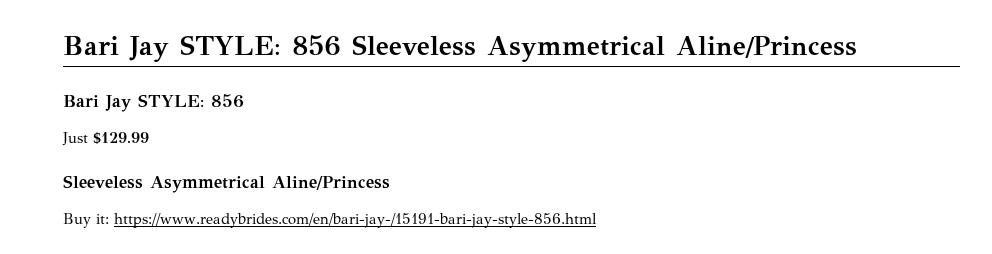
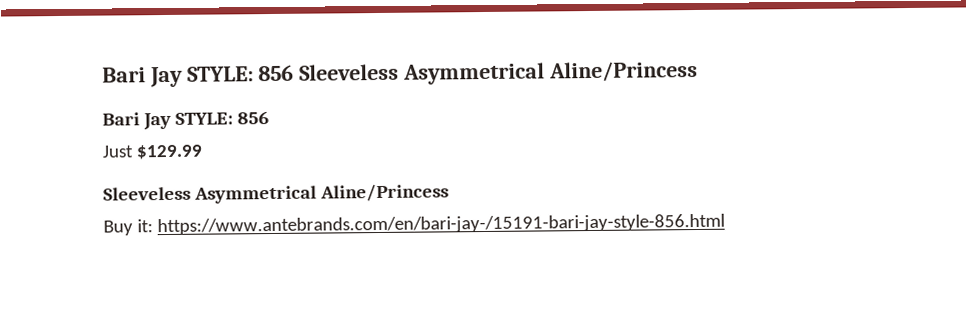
[114,213,597,228] https://www.readybrides.com/en/bari-jay-/15191-bari-jay-style-856.html -> [156,213,725,236] https://www.antebrands.com/en/bari-jay-/15191-bari-jay-style-856.html

